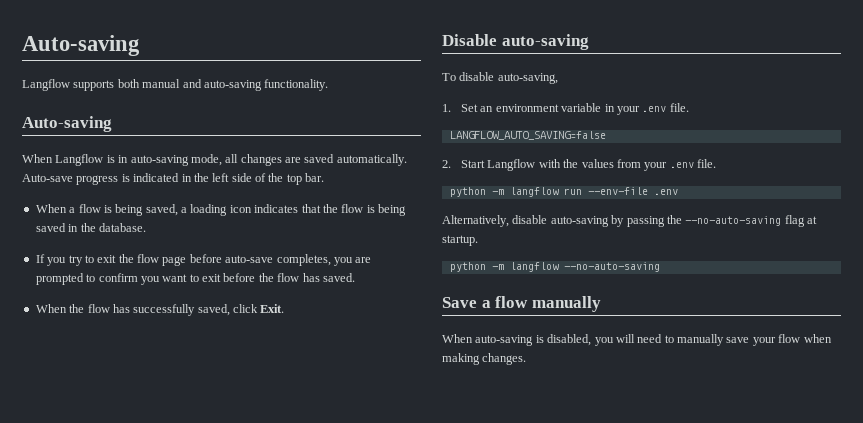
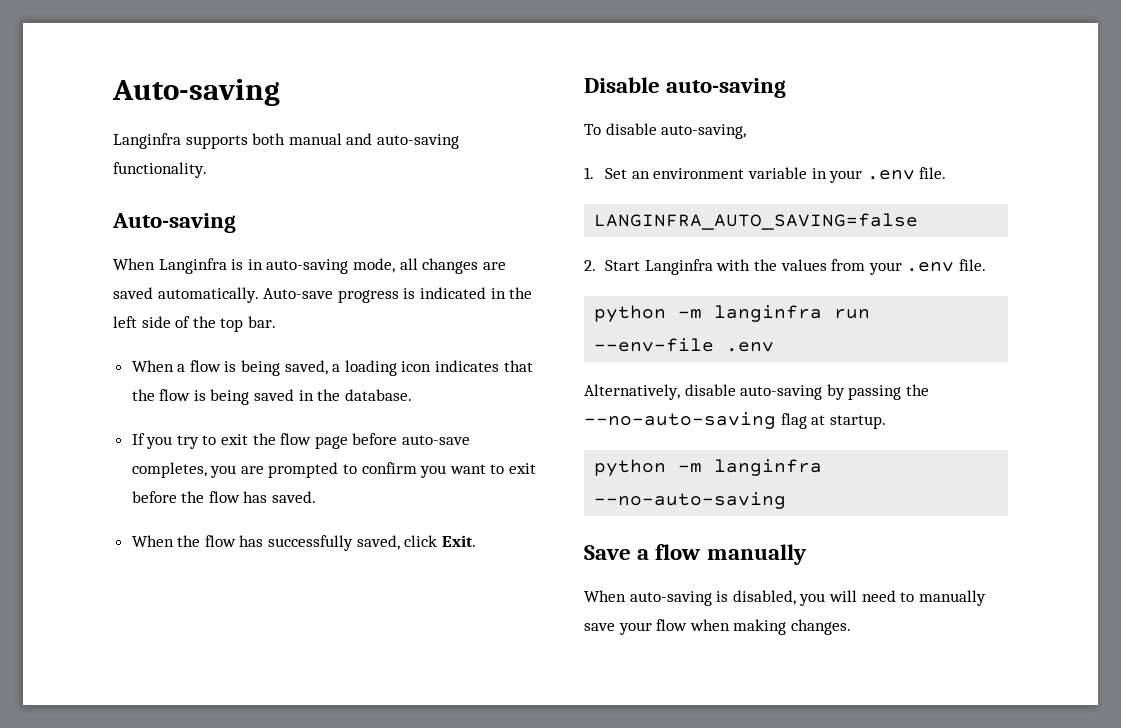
[22,35,140,56] [22,79,70,91] Auto-saving // Langflow -> [112,79,280,106] [113,133,181,149] Auto-saving // Langinfra
[55,154,104,166] Langflow -> [158,258,227,274] Langinfra
[449,131,606,140] LANGFLOW_AUTO_SAVING=false -> [594,213,919,230] LANGINFRA_AUTO_SAVING=false
[487,159,536,171] Langflow -> [644,259,713,275] Langinfra
[509,187,559,197] langflow -> [714,305,823,322] langinfra
[509,262,559,272] langflow -> [714,459,823,476] langinfra

